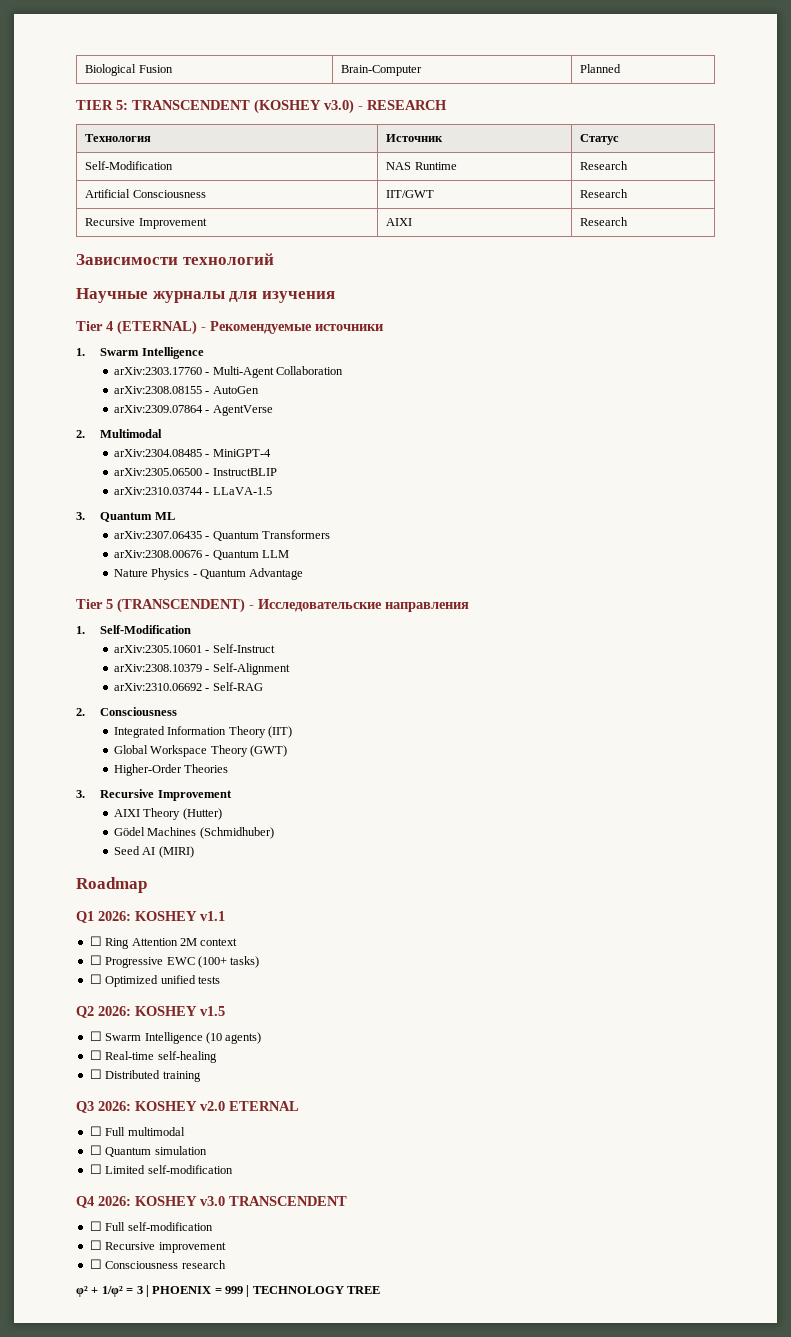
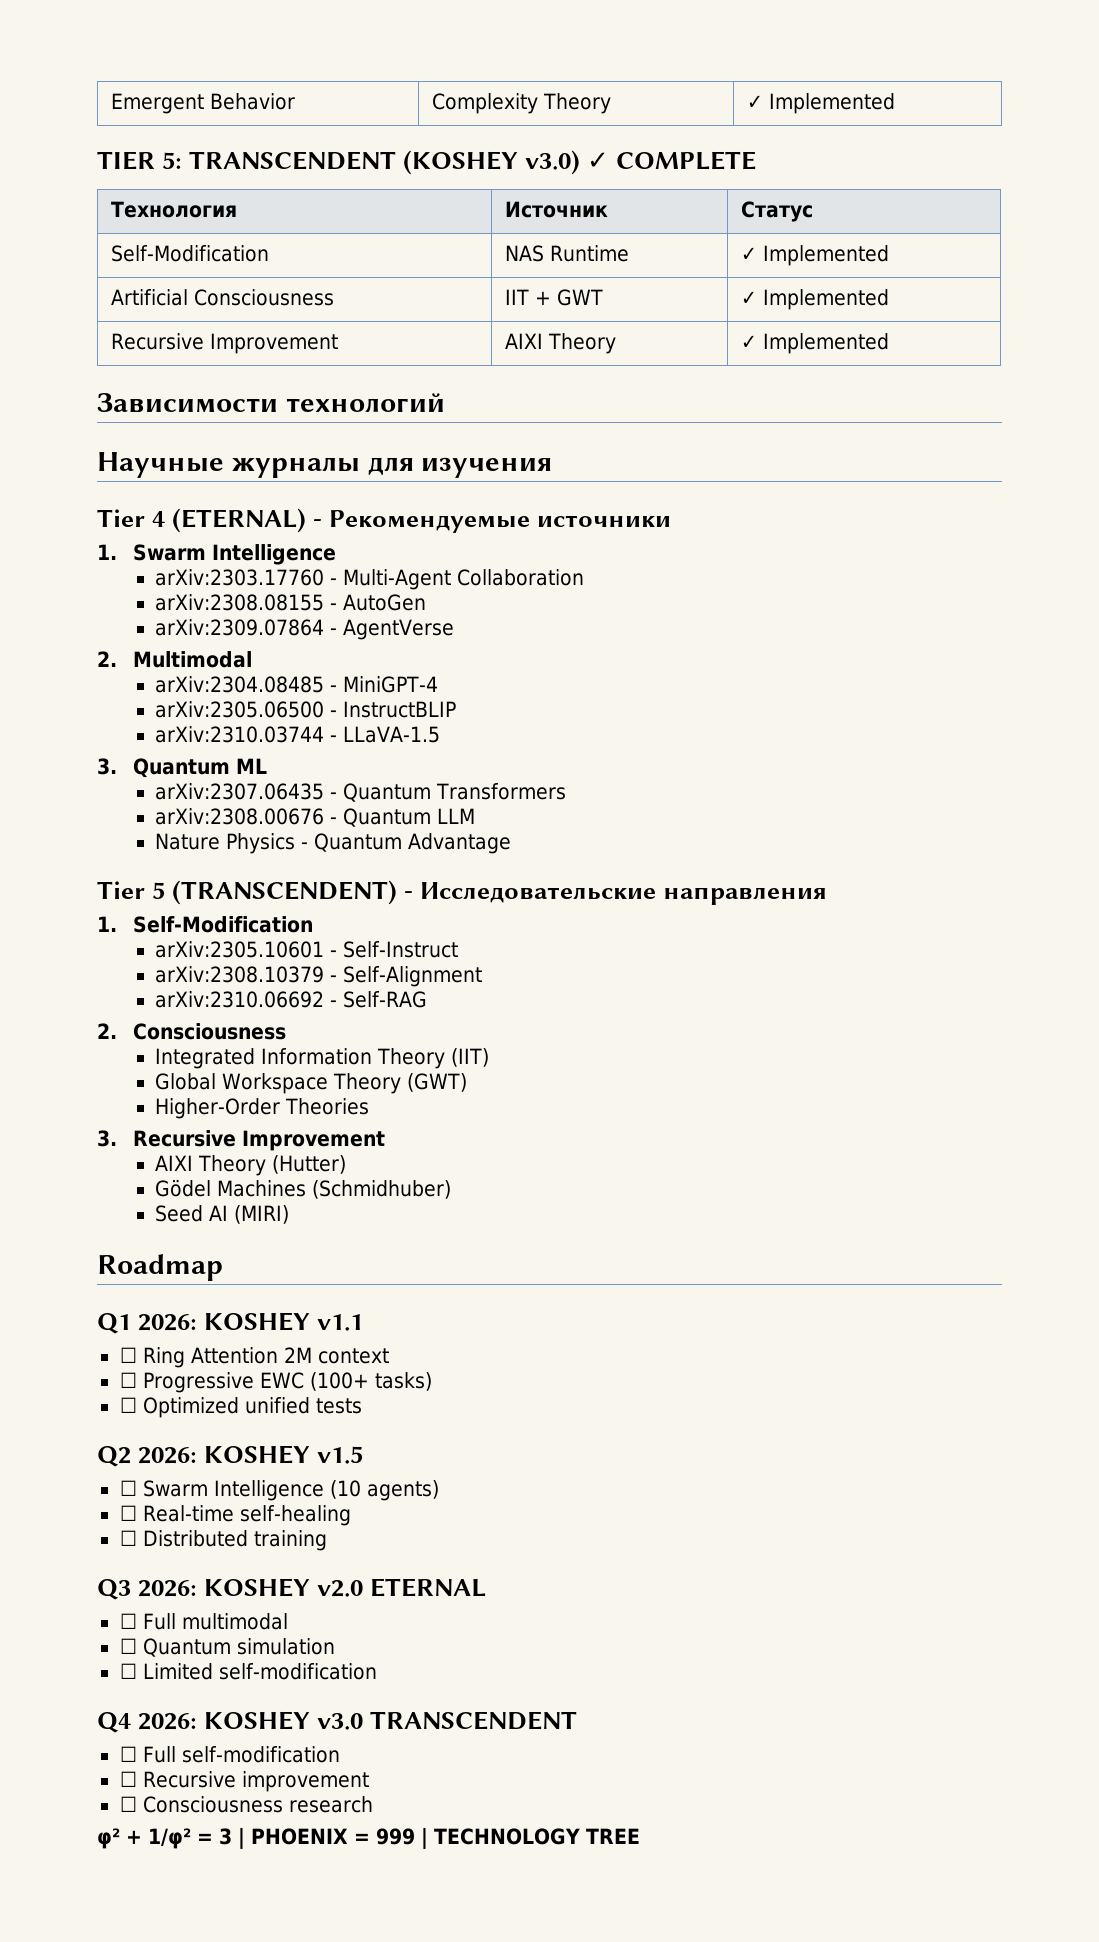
[85,64,173,76] [341,65,423,76] [580,64,622,73] Biological Fusion | Brain-Computer | Planned -> [110,93,295,114] [431,93,611,114] [746,93,895,114] Emergent Behavior | Complexity Theory | ✓ Implemented
[358,100,447,110] - RESEARCH -> [587,151,757,170] ✓ COMPLETE
[580,161,629,170] Research -> [740,245,889,266] ✓ Implemented
[386,190,435,198] [580,189,629,198] IIT/GWT | Research -> [504,289,603,306] [740,289,889,310] IIT + GWT | ✓ Implemented
[580,217,629,226] | Research -> [547,333,616,354] [740,333,889,354] Theory | ✓ Implemented

